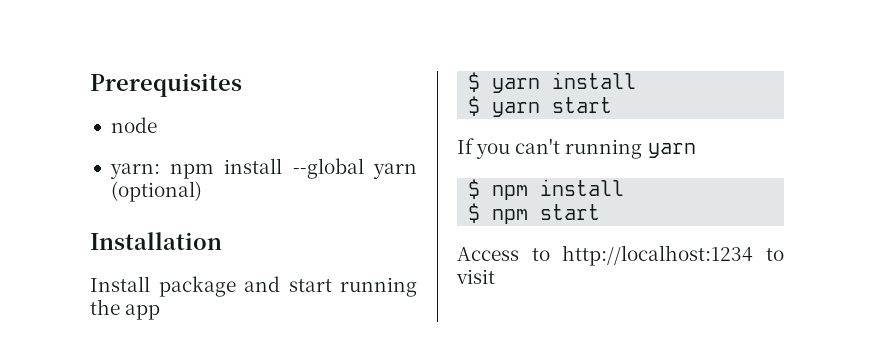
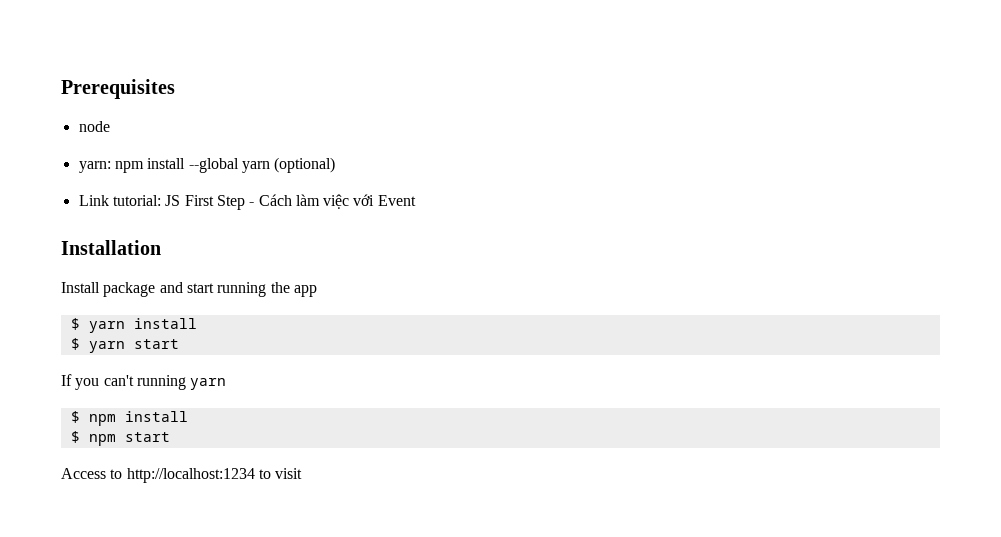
(202, 191) none -> [78,194,416,210] // Link tutorial: JS First Step - Cách làm việc với Event

